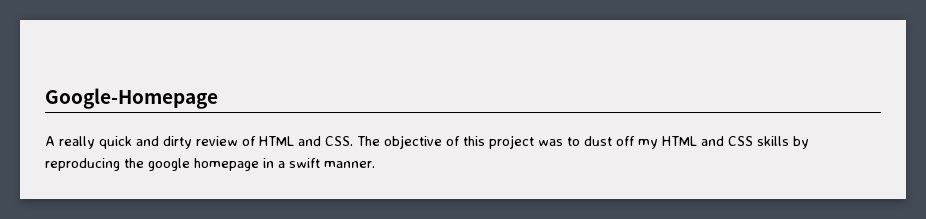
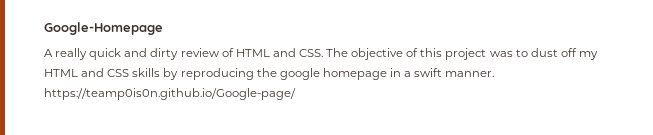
(375, 164) none -> [44,88,296,100] https://teamp0is0n.github.io/Google-page/

